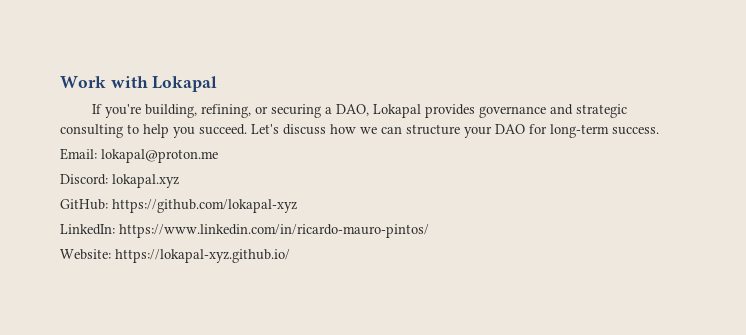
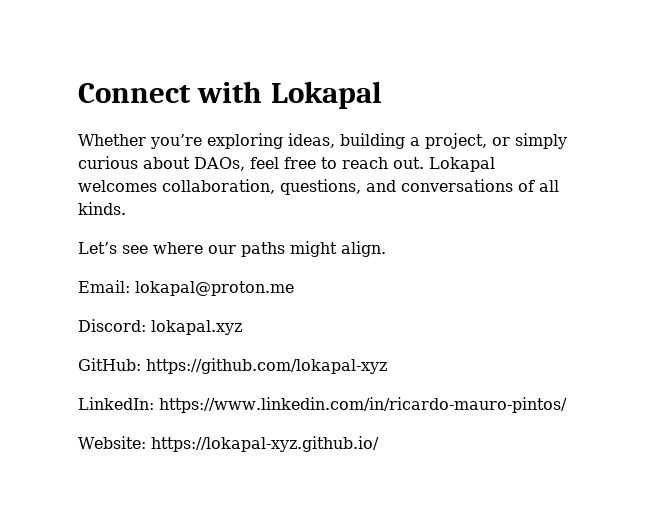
[60,76,106,88] Work -> [78,83,191,103] Connect
[91,104,627,118] [60,124,659,138] If you're building, refining, or securing a DAO, Lokapal provides governance and strategic consulting to help you succeed. Let's discuss how we can structure your DAO for long-term success. -> [78,133,567,149] [78,156,495,172] [78,179,559,195] [78,202,126,215] [78,241,386,257] Whether you’re exploring ideas, building a project, or simply curious about DAOs, feel free to reach out. Lokapal welcomes collaboration, questions, and conversations of all kinds. // Let’s see where our paths might align.

